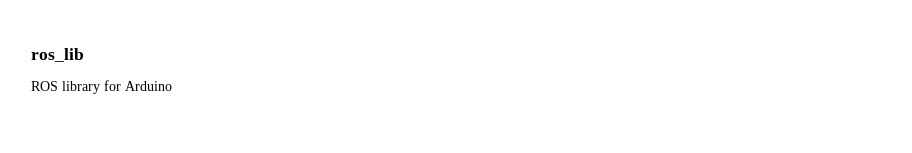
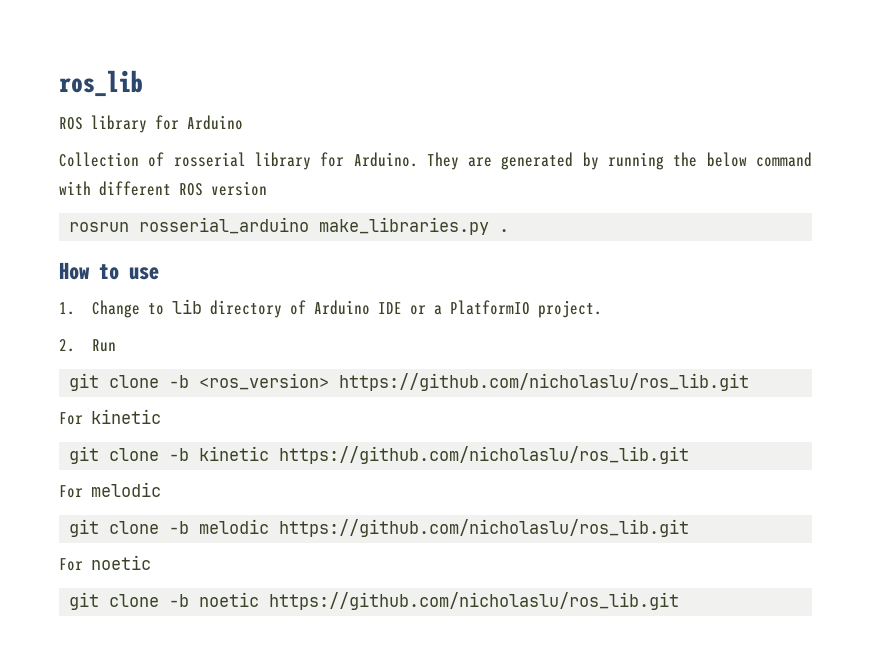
(172, 86) none -> [59,152,812,170] [59,181,267,196] [69,217,510,235] [59,262,159,280] [59,299,602,318] [59,339,116,352] [69,373,750,391] [59,409,161,425] [69,446,690,464] [59,482,161,498] [69,519,690,537] [59,555,151,571] [69,592,680,610] // Collection of rosserial library for Arduino. They are generated by running the below command with different ROS version // rosrun rosserial_arduino make_libraries.py . // How to use // 1. Change to lib directory of Arduino IDE or a PlatformIO project. // 2. Run // git clone -b <ros_version> https://github.com/nicholaslu/ros_lib.git // For kinetic // git clone -b kinetic https://github.com/nicholaslu/ros_lib.git // For melodic // git clone -b melodic https://github.com/nicholaslu/ros_lib.git // For noetic // git clone -b noetic https://github.com/nicholaslu/ros_lib.git

